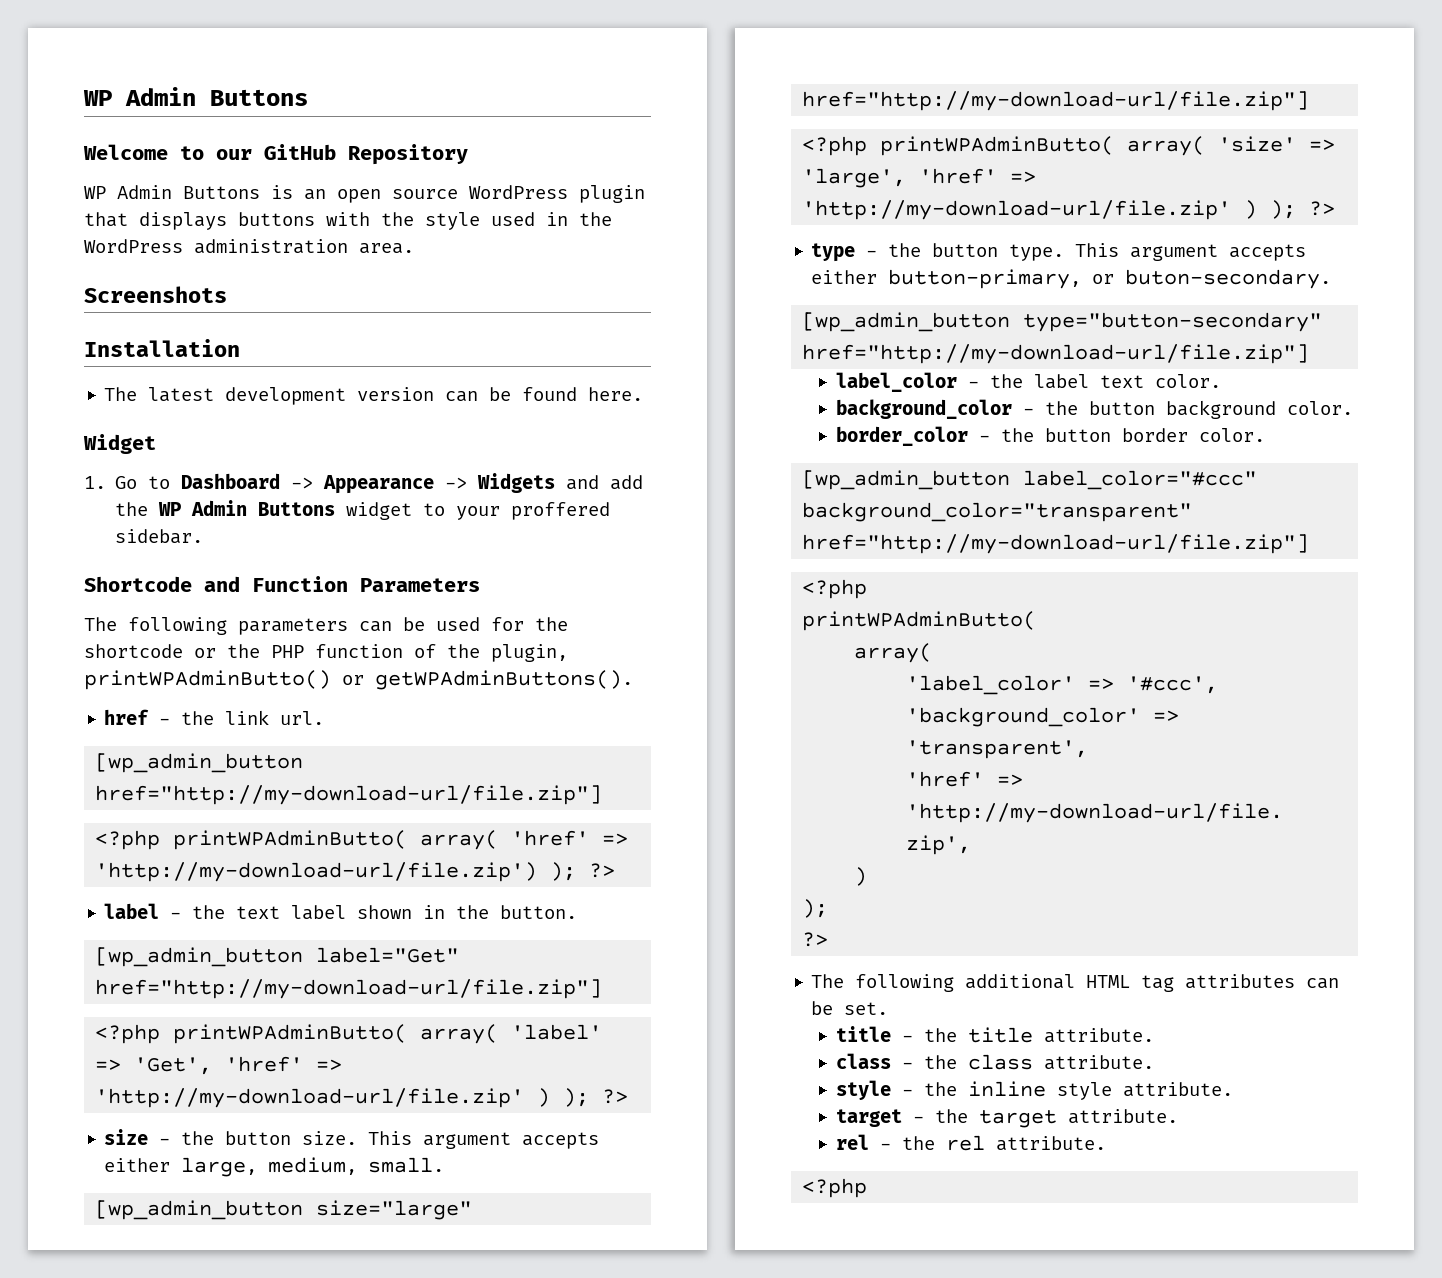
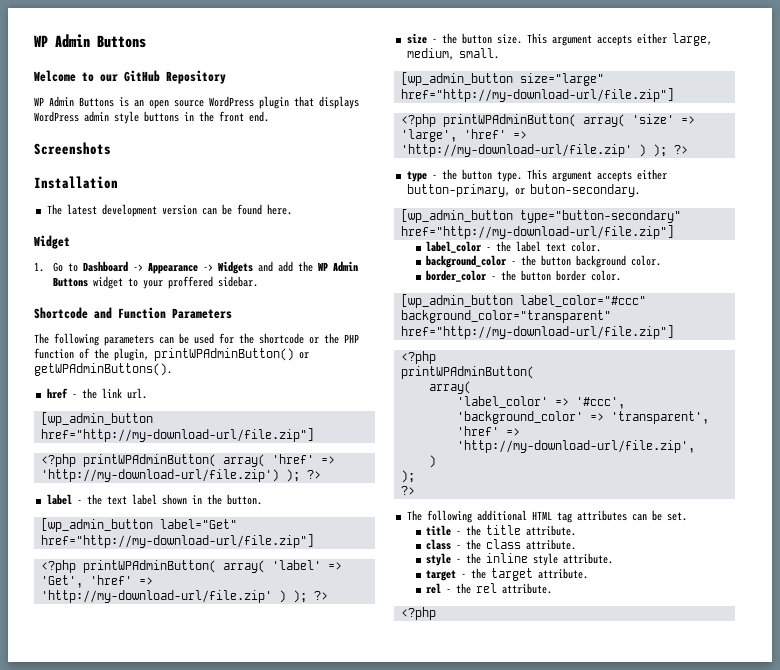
[238,212,612,230] [84,239,414,254] buttons with the style used in the WordPress administration area. -> [34,111,269,124] WordPress admin style buttons in the front end.
[84,670,331,690] printWPAdminButto() -> [154,348,294,361] printWPAdminButton()
[173,830,408,850] printWPAdminButto( -> [82,454,216,467] printWPAdminButton(
[173,1024,408,1044] printWPAdminButto( -> [82,560,216,573] printWPAdminButton(
[880,136,1115,156] printWPAdminButto( -> [442,114,576,127] printWPAdminButton(
[802,611,1037,631] printWPAdminButto( -> [400,366,534,379] printWPAdminButton(

